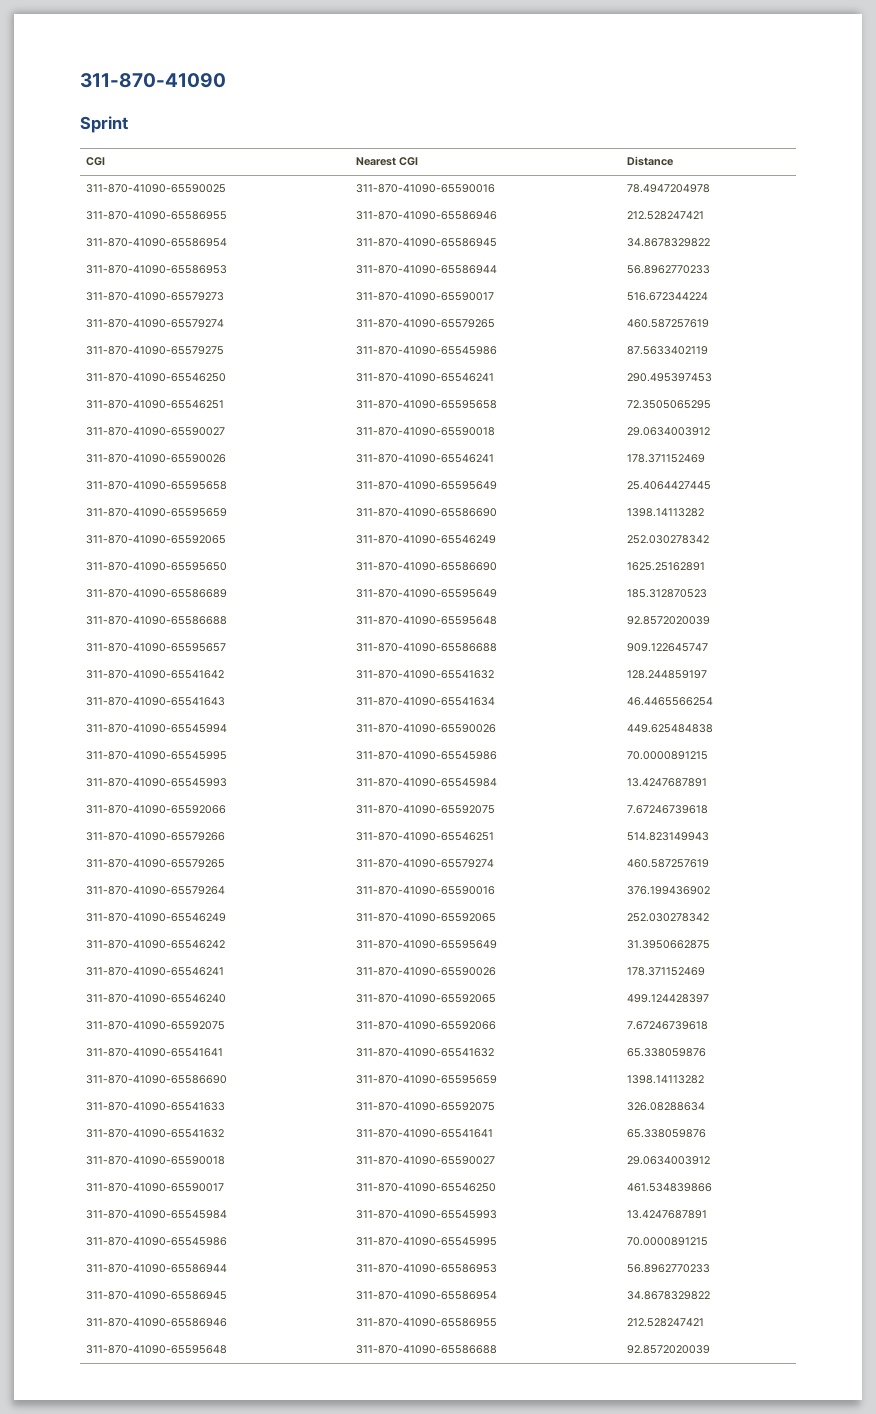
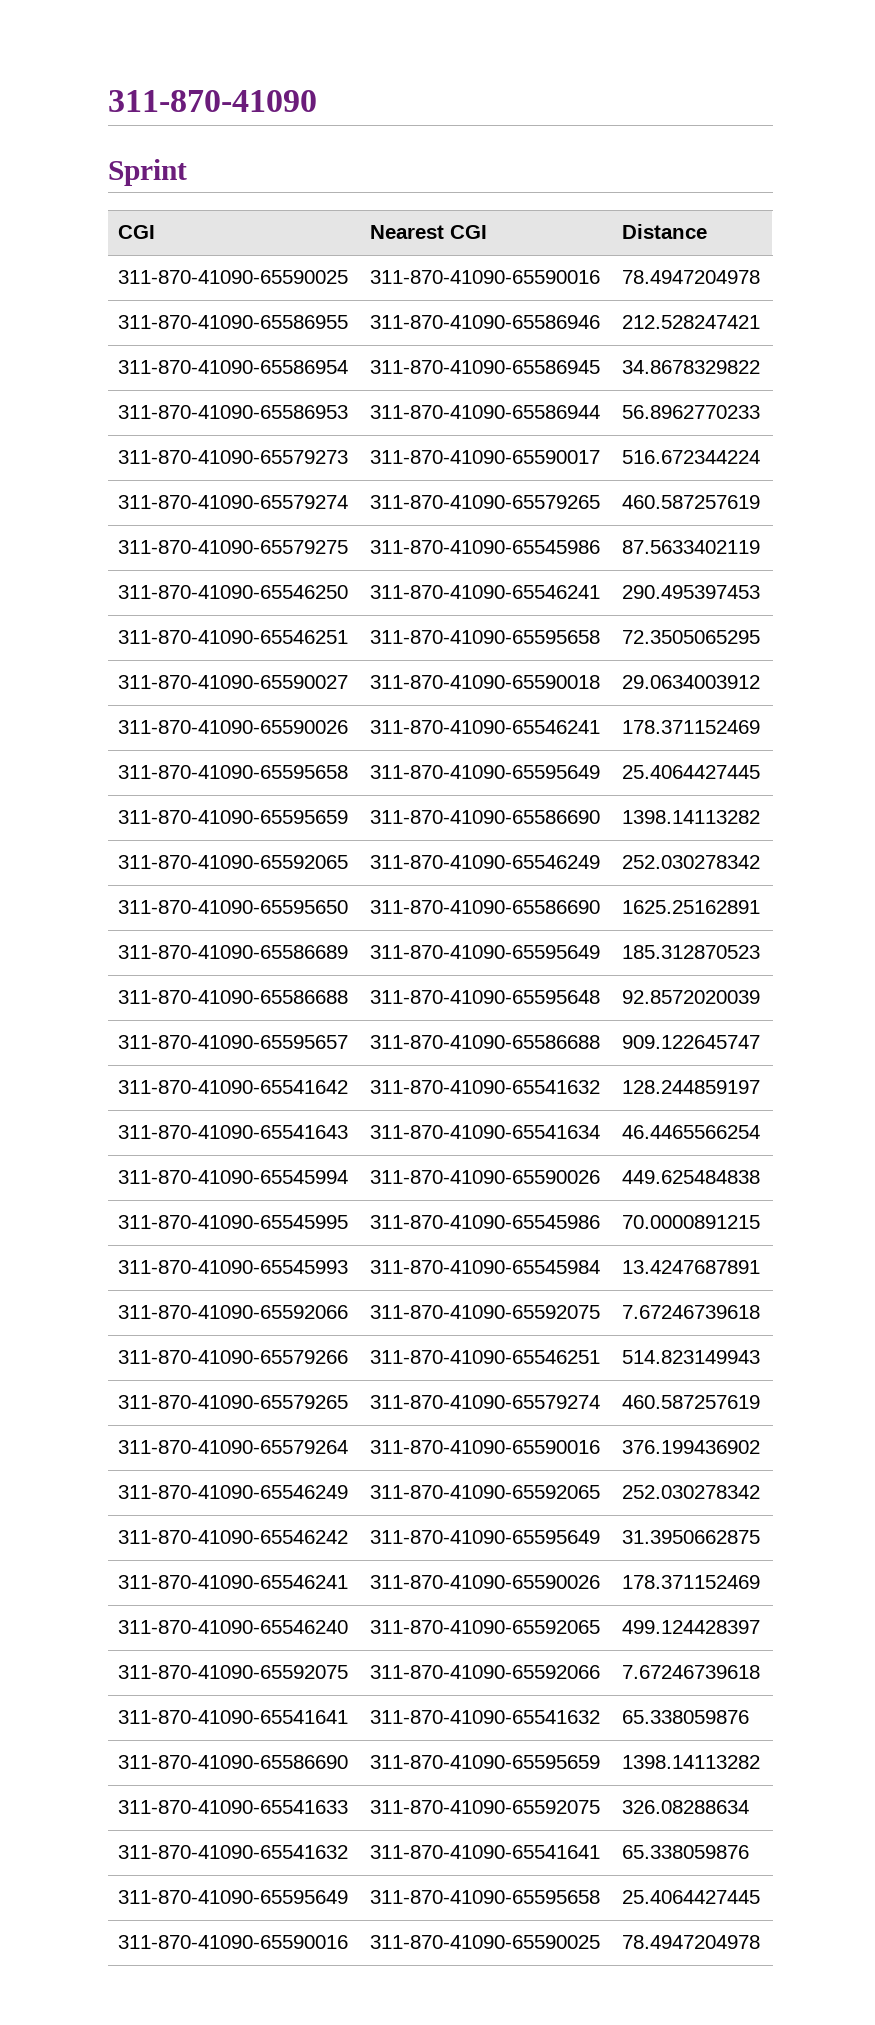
[85,1156,225,1165] [355,1156,495,1165] [626,1156,710,1165] [85,1183,224,1192] [355,1183,496,1192] [626,1183,712,1192] [85,1210,227,1219] [355,1210,497,1219] [626,1210,707,1219] [85,1237,227,1246] [355,1237,497,1246] [626,1237,708,1246] [85,1264,227,1273] [355,1264,497,1273] [626,1264,710,1273] [85,1291,227,1300] [355,1291,497,1300] [626,1291,710,1300] [85,1318,227,1327] [355,1318,497,1327] [626,1318,704,1327] [85,1345,227,1354] [355,1345,497,1354] [626,1345,710,1354] 311-870-41090-65590018 | 311-870-41090-65590027 | 29.0634003912 // 311-870-41090-65590017 | 311-870-41090-65546250 | 461.534839866 // 311-870-41090-65545984 | 311-870-41090-65545993 | 13.4247687891 // 311-870-41090-65545986 | 311-870-41090-65545995 | 70.0000891215 // 311-870-41090-65586944 | 311-870-41090-65586953 | 56.8962770233 // 311-870-41090-65586945 | 311-870-41090-65586954 | 34.8678329822 // 311-870-41090-65586946 | 311-870-41090-65586955 | 212.528247421 // 311-870-41090-65595648 | 311-870-41090-65586688 | 92.8572020039 -> [118,1890,349,1904] [370,1890,601,1904] [622,1890,761,1904] [118,1935,349,1949] [370,1935,601,1949] [622,1935,761,1949] 311-870-41090-65595649 | 311-870-41090-65595658 | 25.4064427445 // 311-870-41090-65590016 | 311-870-41090-65590025 | 78.4947204978

